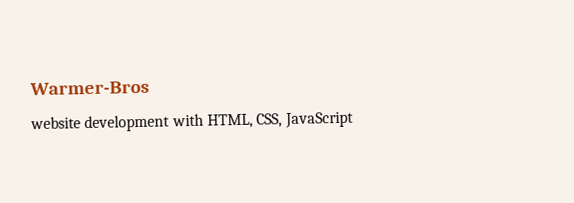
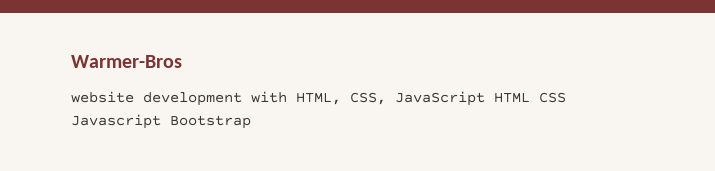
(354, 120) none -> [494,92,566,103] [71,114,251,129] HTML CSS Javascript Bootstrap

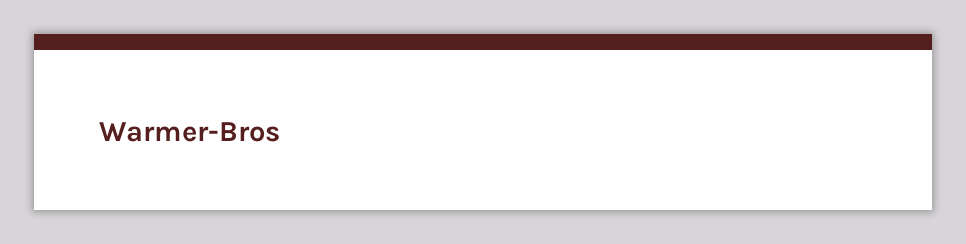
[71,91,566,106] [71,114,251,129] // website development with HTML, CSS, JavaScript HTML CSS Javascript Bootstrap -> (280, 132) none

